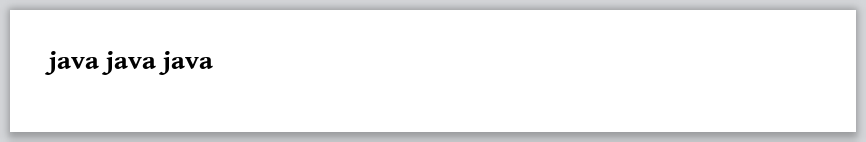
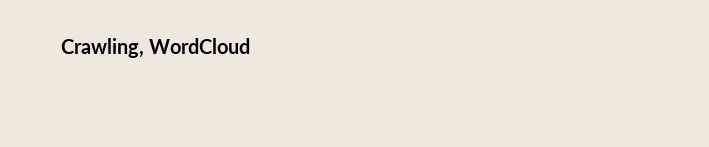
[44,51,214,75] java java java -> [61,38,251,58] Crawling, WordCloud

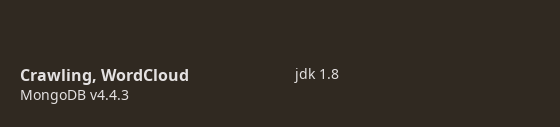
(251, 46) none -> [20,90,129,104] [294,68,339,83] // MongoDB v4.4.3 // jdk 1.8

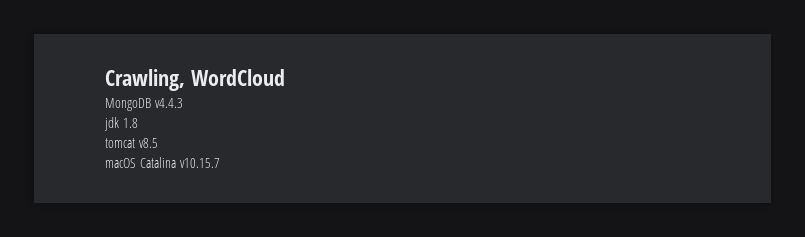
(339, 74) none -> [105,138,158,148] [105,157,220,168] // tomcat v8.5 // macOS Catalina v10.15.7

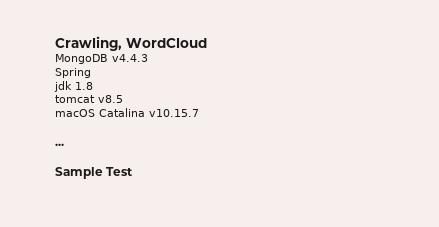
(183, 103) none -> [55,68,91,78] // Spring
(220, 163) none -> [55,143,64,146] [55,167,134,179] // ... // Sample Test

